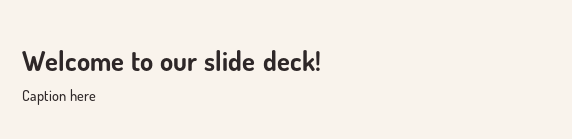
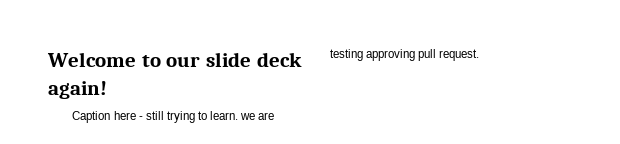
[262,50,321,71] deck! -> [256,52,302,67] [48,81,107,99] deck again!
(96, 95) none -> [138,111,275,123] [330,49,480,61] - still trying to learn. we are testing approving pull request.

